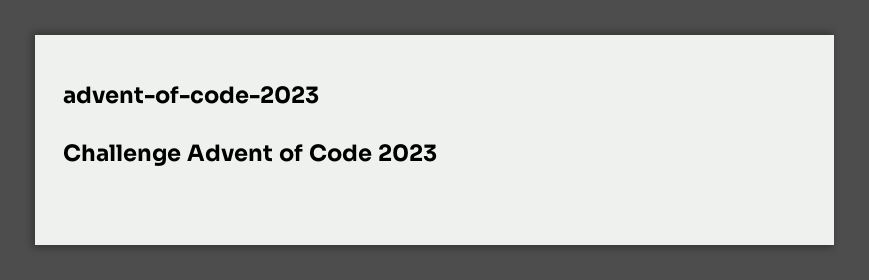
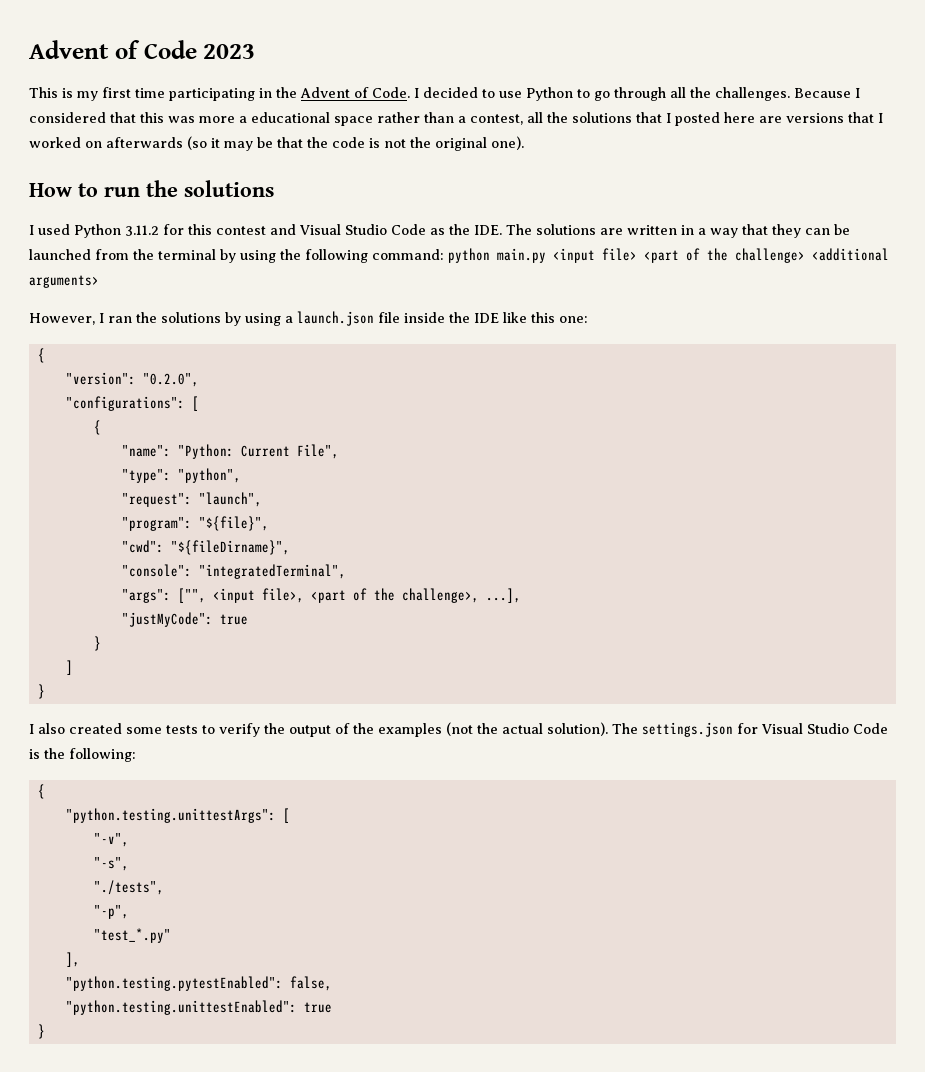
[63,86,319,104] [63,144,181,166] advent-of-code-2023 // Challenge -> (29, 49) none
(438, 153) none -> [29,87,860,101] [29,112,883,126] [29,136,524,151] [29,180,274,197] [29,224,850,238] [29,248,889,263] [29,275,99,288] [29,311,588,326] [37,348,45,363] [65,372,199,387] [65,396,199,411] [93,420,101,435] [121,444,339,459] [121,468,241,483] [121,492,262,507] [121,516,269,531] [121,540,290,555] [121,564,346,579] [121,588,521,603] [121,612,248,627] [93,636,101,651] [65,660,73,675] [37,684,45,699] [29,722,888,737] [29,748,136,762] [37,784,45,799] [65,808,290,823] [93,833,129,847] [93,857,129,871] [93,880,164,895] [93,905,129,919] [93,928,171,943] [65,952,80,967] [65,976,332,991] [65,1000,332,1015] [37,1024,45,1039] // This is my first time participating in the Advent of Code. I decided to use Python to go through all the challenges. Because I considered that this was more a educational space rather than a contest, all the solutions that I posted here are versions that I worked on afterwards (so it may be that the code is not the original one). // How to run the solutions // I used Python 3.11.2 for this contest and Visual Studio Code as the IDE. The solutions are written in a way that they can be launched from the terminal by using the following command: python main.py <input file> <part of the challenge> <additional arguments> // However, I ran the solutions by using a launch.json file inside the IDE like this one: // { // "version": "0.2.0", // "configurations": [ // { // "name": "Python: Current File", // "type": "python", // "request": "launch", // "program": "${file}", // "cwd": "${fileDirname}", // "console": "integratedTerminal", // "args": ["", <input file>, <part of the challenge>, ...], // "justMyCode": true // } // ] // } // I also created some tests to verify the output of the examples (not the actual solution). The settings.json for Visual Studio Code is the following: // { // "python.testing.unittestArgs": [ // "-v", // "-s", // "./tests", // "-p", // "test_*.py" // ], // "python.testing.pytestEnabled": false, // "python.testing.unittestEnabled": true // }

